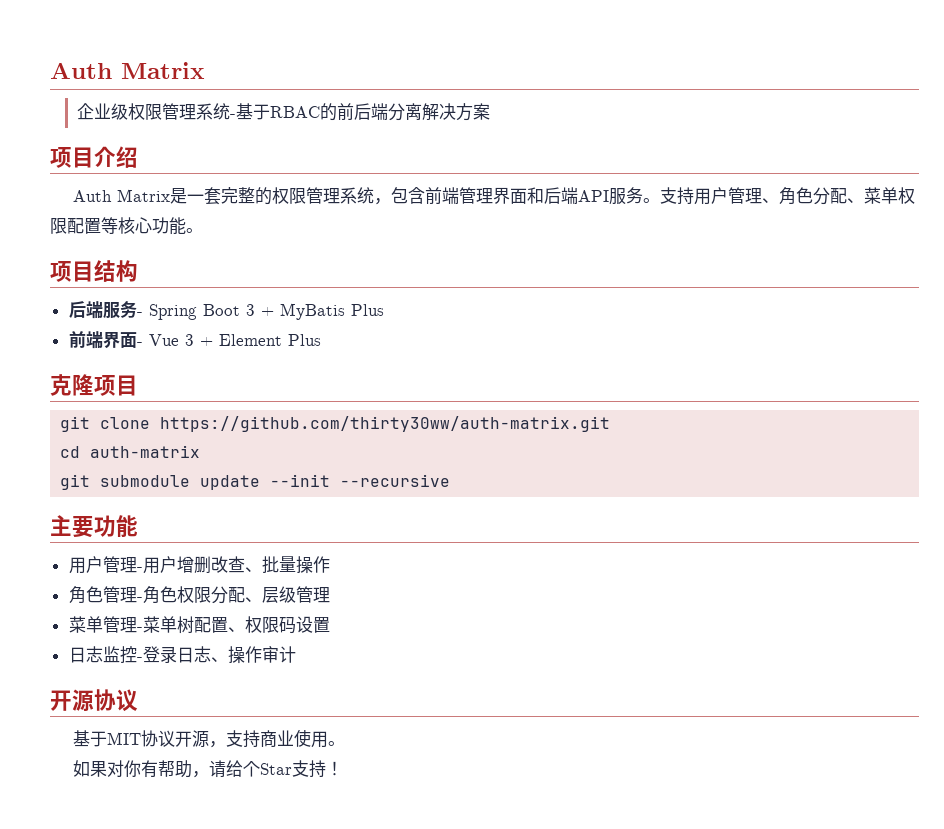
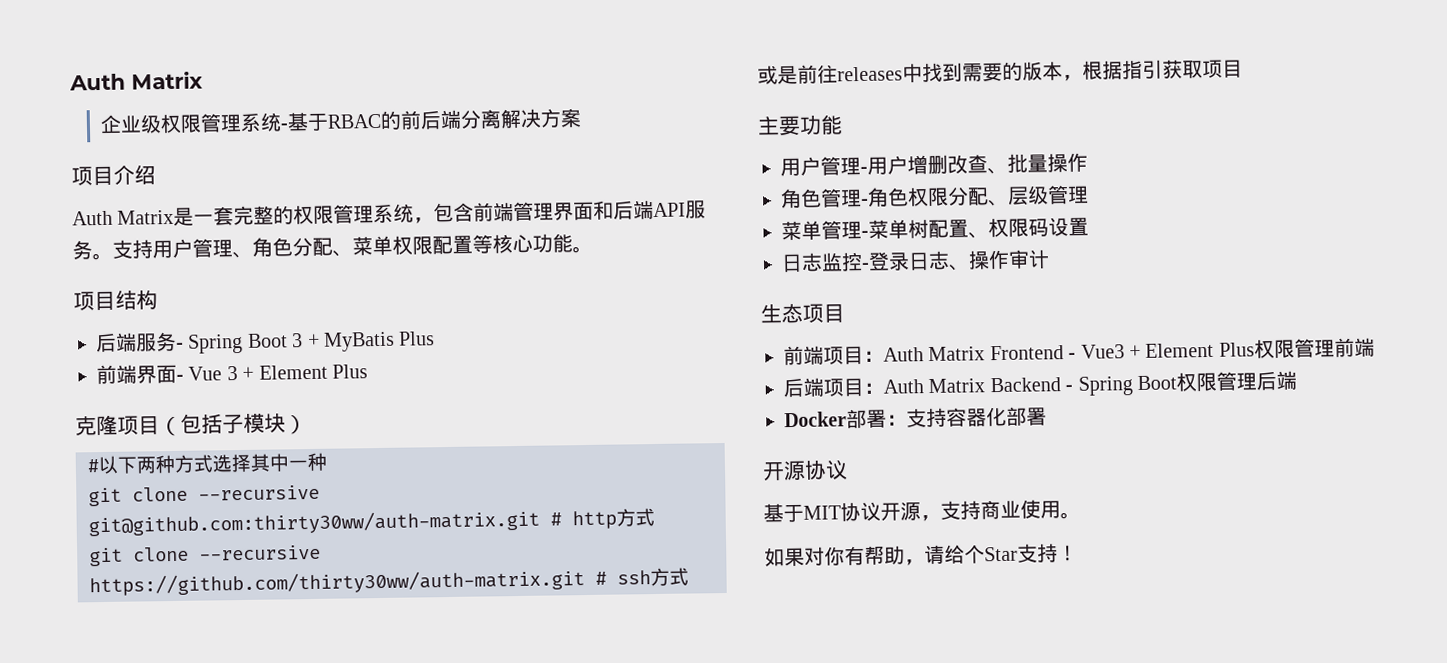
[60,416,611,432] [60,445,201,458] [60,474,451,490] // git clone https://github.com/thirty30ww/auth-matrix.git // cd auth-matrix // git submodule update --init --recursive -> [159,413,307,437] [87,452,327,475] [88,484,320,507] [88,508,655,537] [89,544,321,567] [89,567,689,597] [757,59,1243,85] （包括子模块） // #以下两种方式选择其中一种 // git clone --recursive git@github.com:thirty30ww/auth-matrix.git # http方式 // git clone --recursive https://github.com/thirty30ww/auth-matrix.git # ssh方式 // 或是前往releases中找到需要的版本，根据指引获取项目
(296, 654) none -> [760,303,845,324] [783,337,1375,366] [783,370,1297,398] [784,406,1047,429] // 生态项目 // 前端项目：Auth Matrix Frontend - Vue3 + Element Plus权限管理前端 // 后端项目：Auth Matrix Backend - Spring Boot权限管理后端 // Docker部署：支持容器化部署

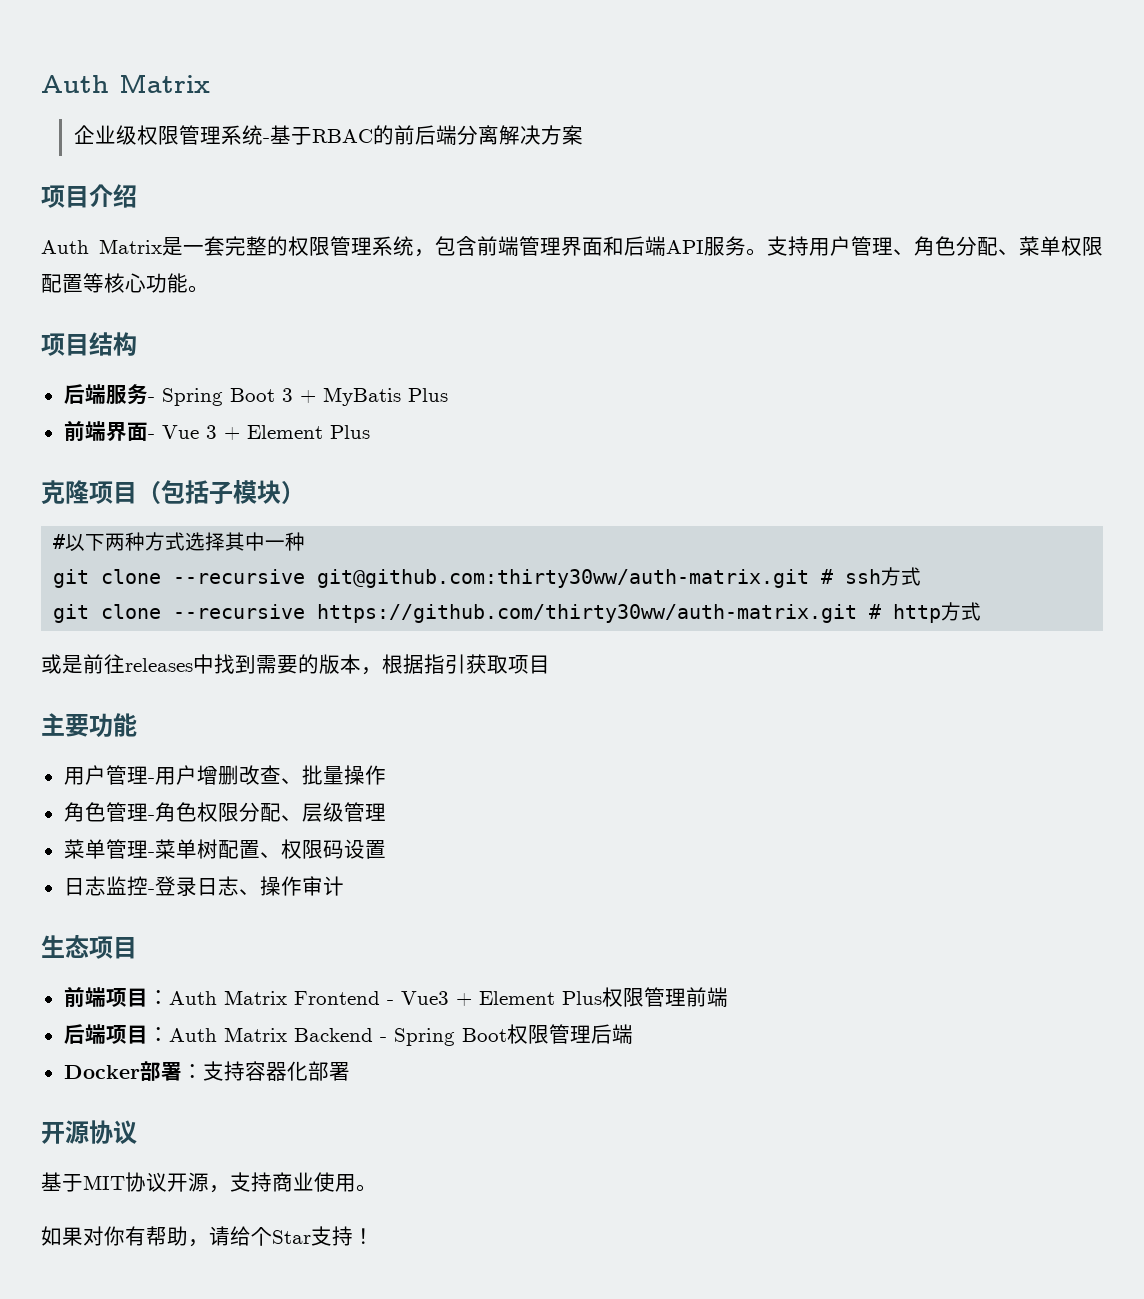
[572,510,617,530] http -> [845,569,882,584] ssh
[617,570,651,585] ssh -> [893,604,942,623] http

